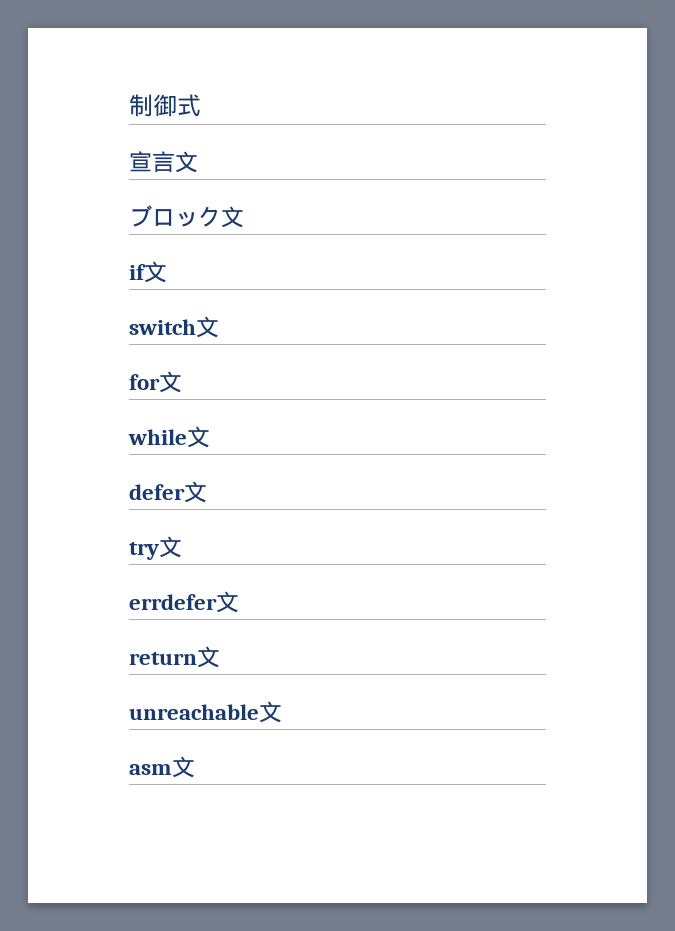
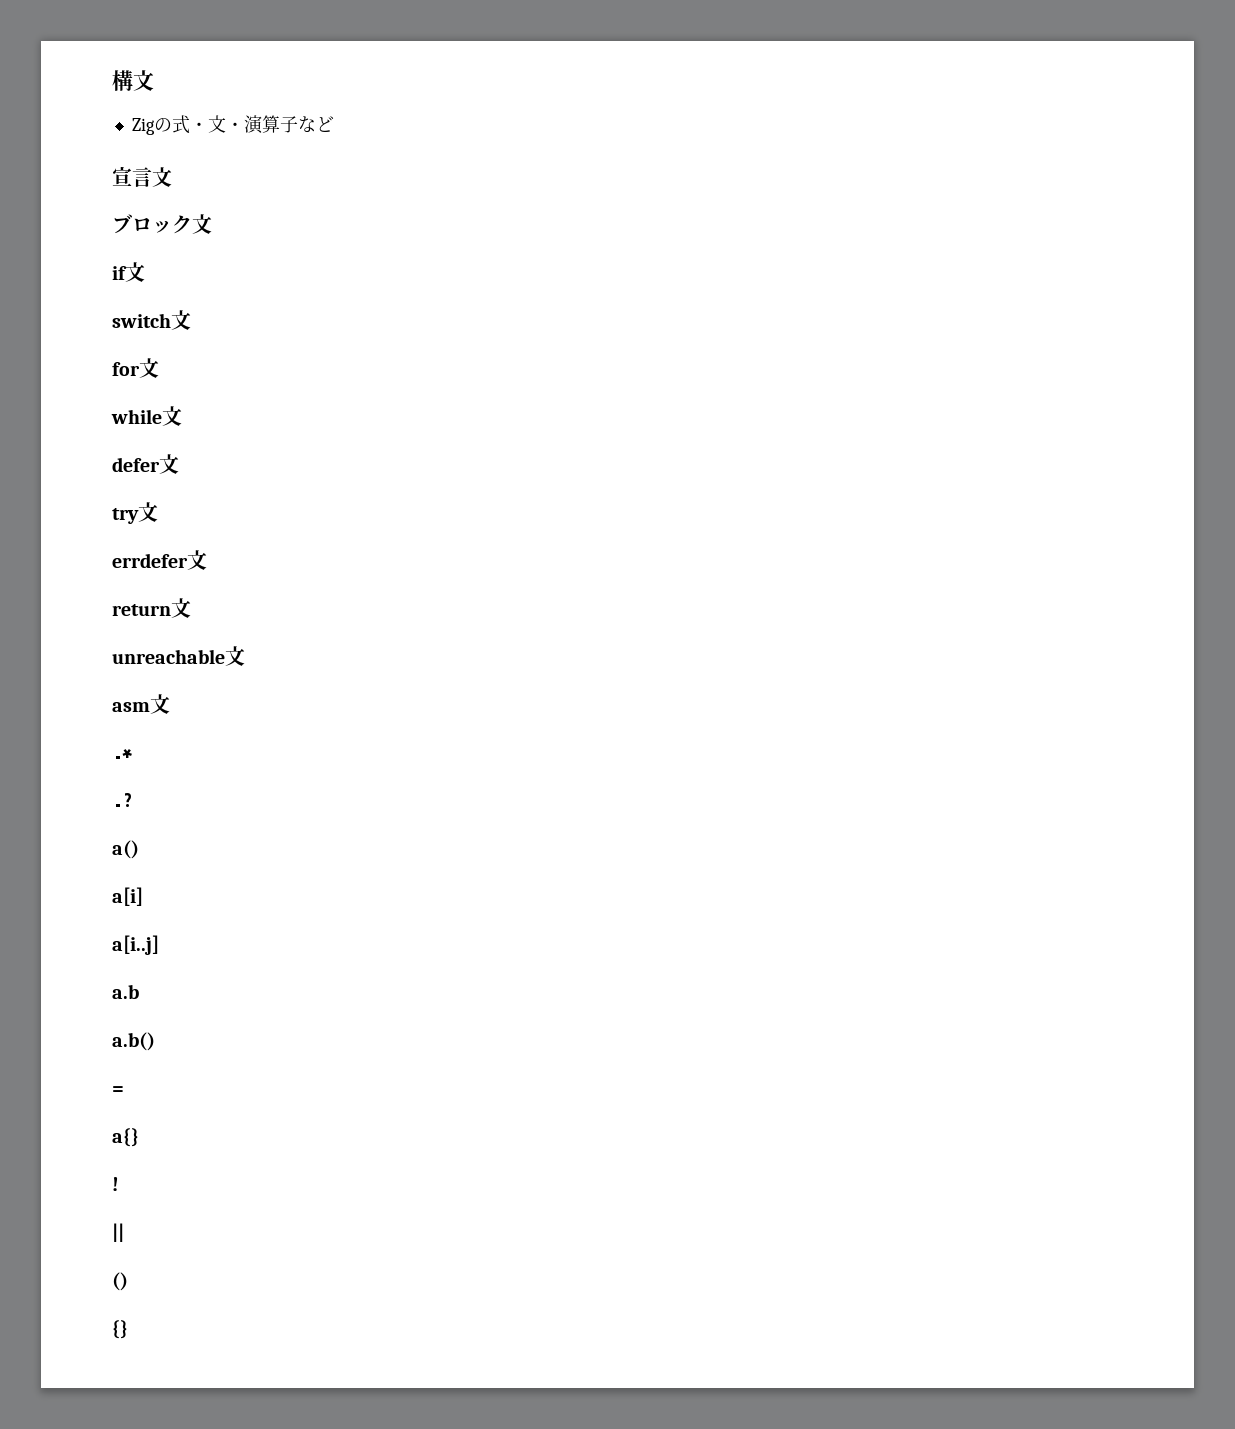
[129,94,201,117] 制御式 -> [112,70,154,91] [131,115,334,135] 構文 // Zigの式・文・演算子など
(195, 767) none -> [112,749,132,759] [112,793,132,807] [112,840,139,859] [112,887,143,906] [112,935,159,955] [112,984,139,999] [112,1032,155,1051] [112,1086,124,1095] [112,1128,139,1147] [112,1177,119,1191] [112,1223,124,1242] [112,1272,128,1291] [112,1320,128,1339] // .* // .? // a() // a[i] // a[i..j] // a.b // a.b() // = // a{} // ! // || // () // {}

